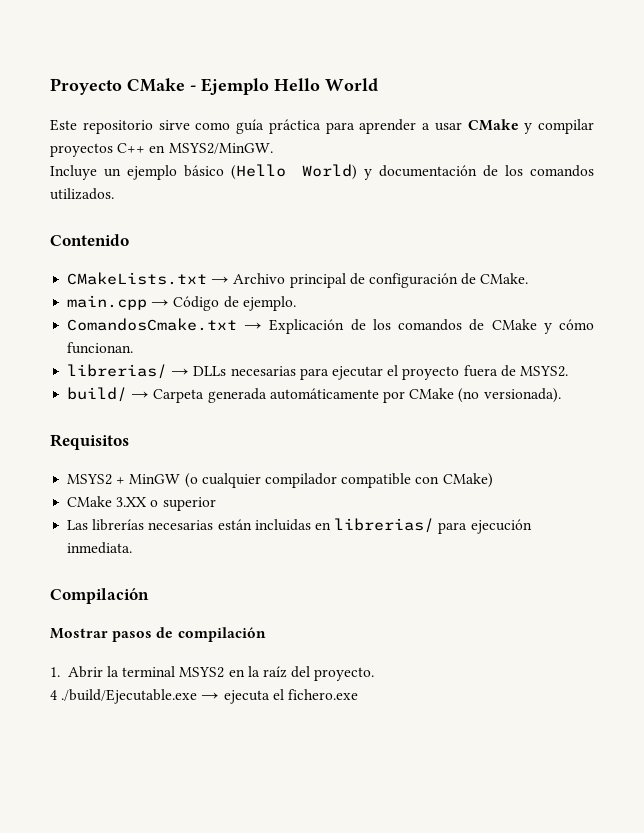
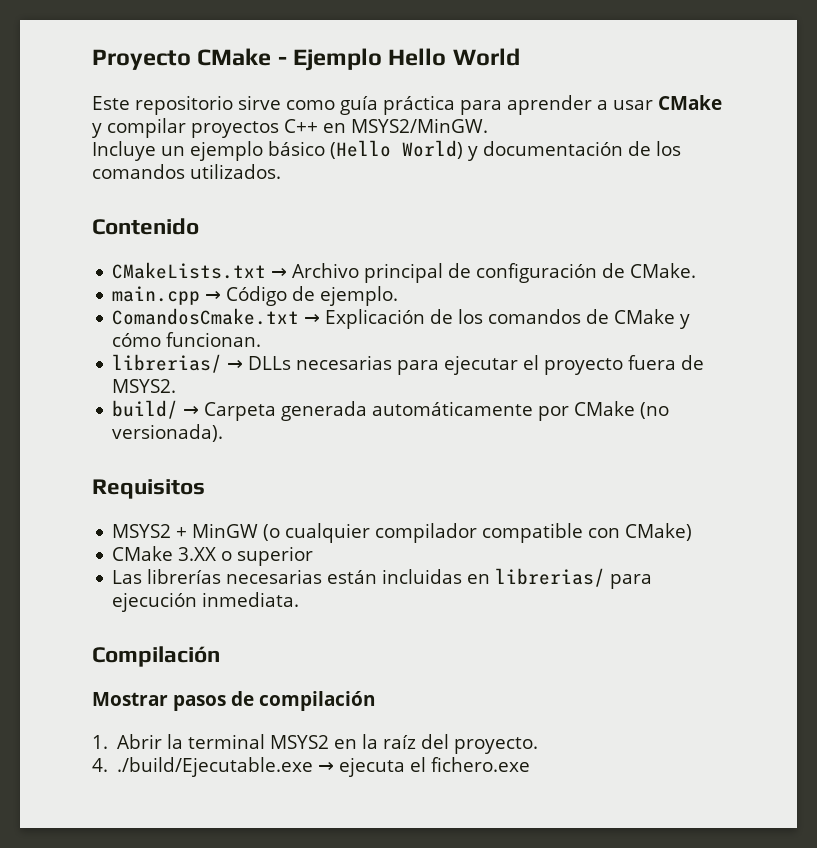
[50,690,57,700] 4 -> [92,758,108,772] 4.

